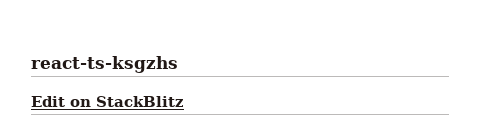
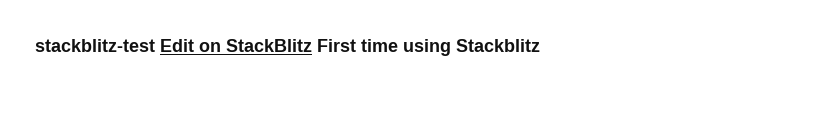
[31,56,178,73] react-ts-ksgzhs // -> [35,39,155,52] stackblitz-test
(184, 101) none -> [317,39,540,56] First time using Stackblitz

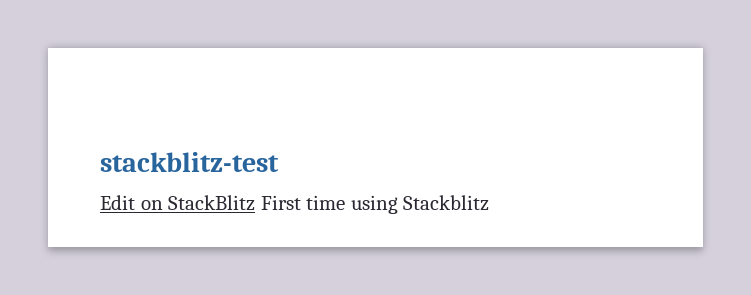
(155, 45) none -> (279, 162) //

